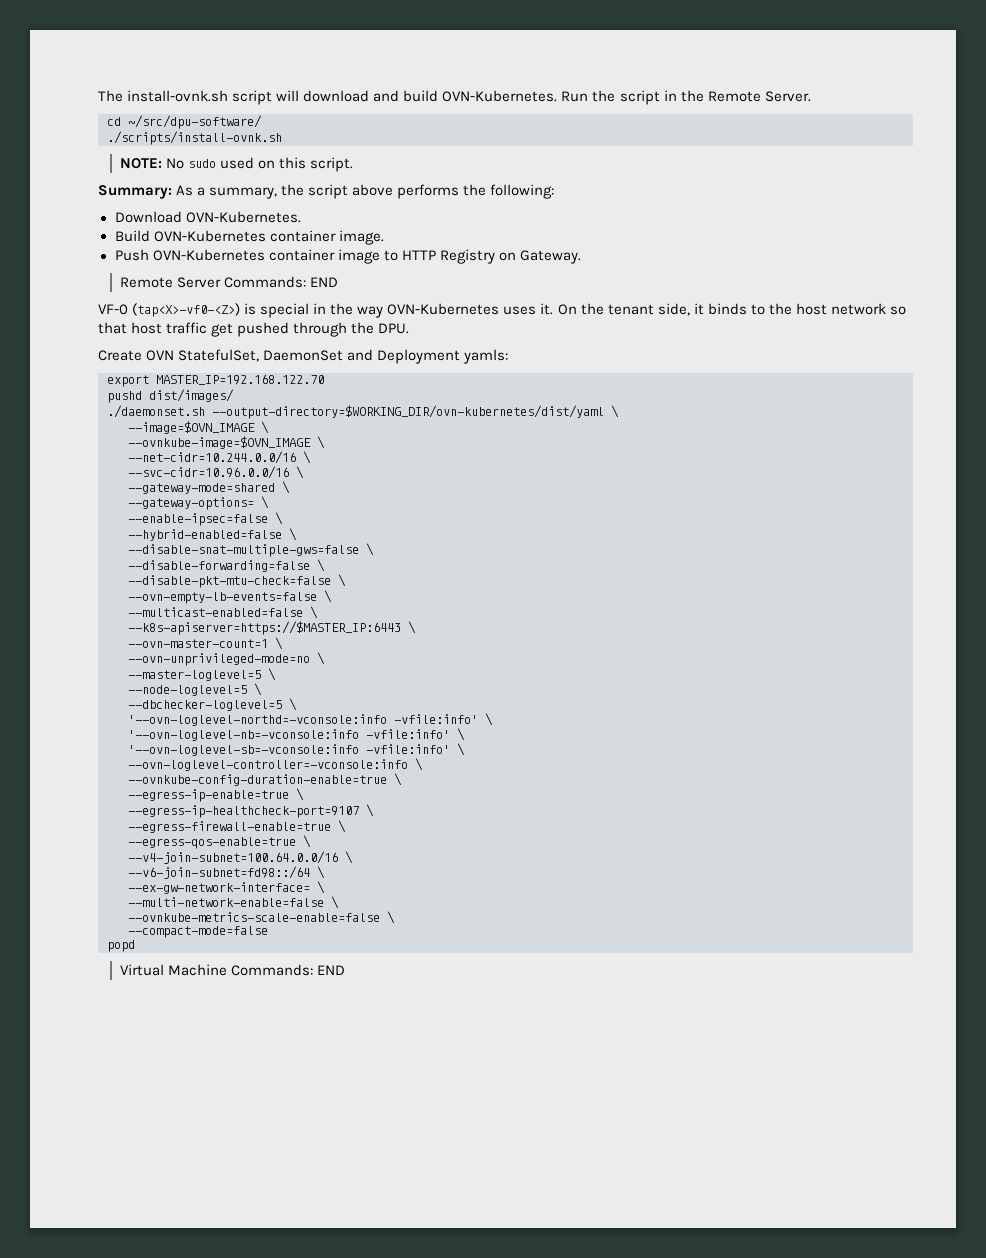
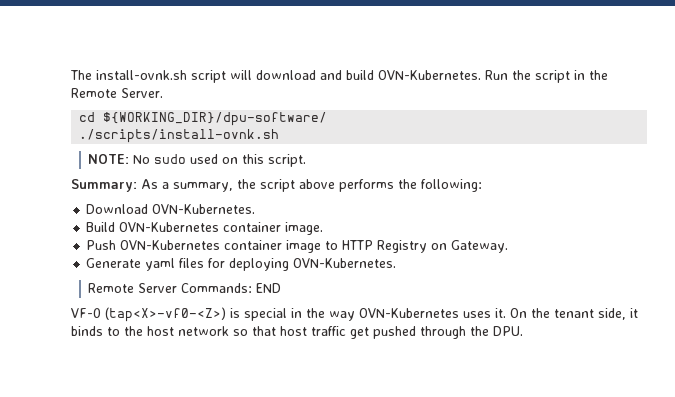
[128,115,262,129] ~/src/dpu-software/ -> [103,112,328,126] ${WORKING_DIR}/dpu-software/
(581, 257) none -> [86,258,397,271] // Generate yaml files for deploying OVN-Kubernetes.
[98,349,509,364] [107,374,324,387] [107,389,234,403] [107,405,619,419] [128,421,269,434] [128,436,325,449] [128,451,311,464] [128,466,304,479] [128,481,290,494] [128,496,269,510] [128,512,283,526] [128,528,297,541] [128,543,374,557] [128,559,325,572] [128,574,346,588] [128,590,332,604] [128,606,318,619] [128,621,416,635] [128,637,283,650] [128,652,325,666] [128,668,276,681] [128,683,262,696] [128,698,297,711] [128,713,493,726] [128,728,465,741] [128,743,465,756] [128,758,423,771] [128,773,402,786] [128,788,304,802] [128,804,374,818] [128,820,346,833] [128,835,311,849] [128,851,353,864] [128,866,325,879] [128,881,325,894] [128,896,339,909] [128,911,395,924] [128,926,268,938] [107,940,135,952] [120,964,346,976] // Create OVN StatefulSet, DaemonSet and Deployment yamls: // export MASTER_IP=192.168.122.70 // pushd dist/images/ // ./daemonset.sh --output-directory=$WORKING_DIR/ovn-kubernetes/dist/yaml \ // --image=$OVN_IMAGE \ // --ovnkube-image=$OVN_IMAGE \ // --net-cidr=10.244.0.0/16 \ // --svc-cidr=10.96.0.0/16 \ // --gateway-mode=shared \ // --gateway-options= \ // --enable-ipsec=false \ // --hybrid-enabled=false \ // --disable-snat-multiple-gws=false \ // --disable-forwarding=false \ // --disable-pkt-mtu-check=false \ // --ovn-empty-lb-events=false \ // --multicast-enabled=false \ // --k8s-apiserver=https://$MASTER_IP:6443 \ // --ovn-master-count=1 \ // --ovn-unprivileged-mode=no \ // --master-loglevel=5 \ // --node-loglevel=5 \ // --dbchecker-loglevel=5 \ // '--ovn-loglevel-northd=-vconsole:info -vfile:info' \ // '--ovn-loglevel-nb=-vconsole:info -vfile:info' \ // '--ovn-loglevel-sb=-vconsole:info -vfile:info' \ // --ovn-loglevel-controller=-vconsole:info \ // --ovnkube-config-duration-enable=true \ // --egress-ip-enable=true \ // --egress-ip-healthcheck-port=9107 \ // --egress-firewall-enable=true \ // --egress-qos-enable=true \ // --v4-join-subnet=100.64.0.0/16 \ // --v6-join-subnet=fd98::/64 \ // --ex-gw-network-interface= \ // --multi-network-enable=false \ // --ovnkube-metrics-scale-enable=false \ // --compact-mode=false // popd // Virtual Machine Commands: END -> (523, 331) none

